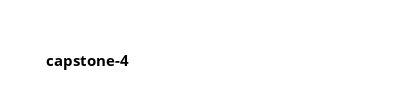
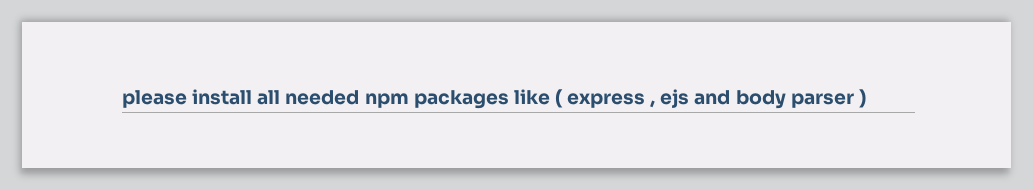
[46,55,129,70] capstone-4 -> [122,89,866,109] please install all needed npm packages like ( express , ejs and body parser )

